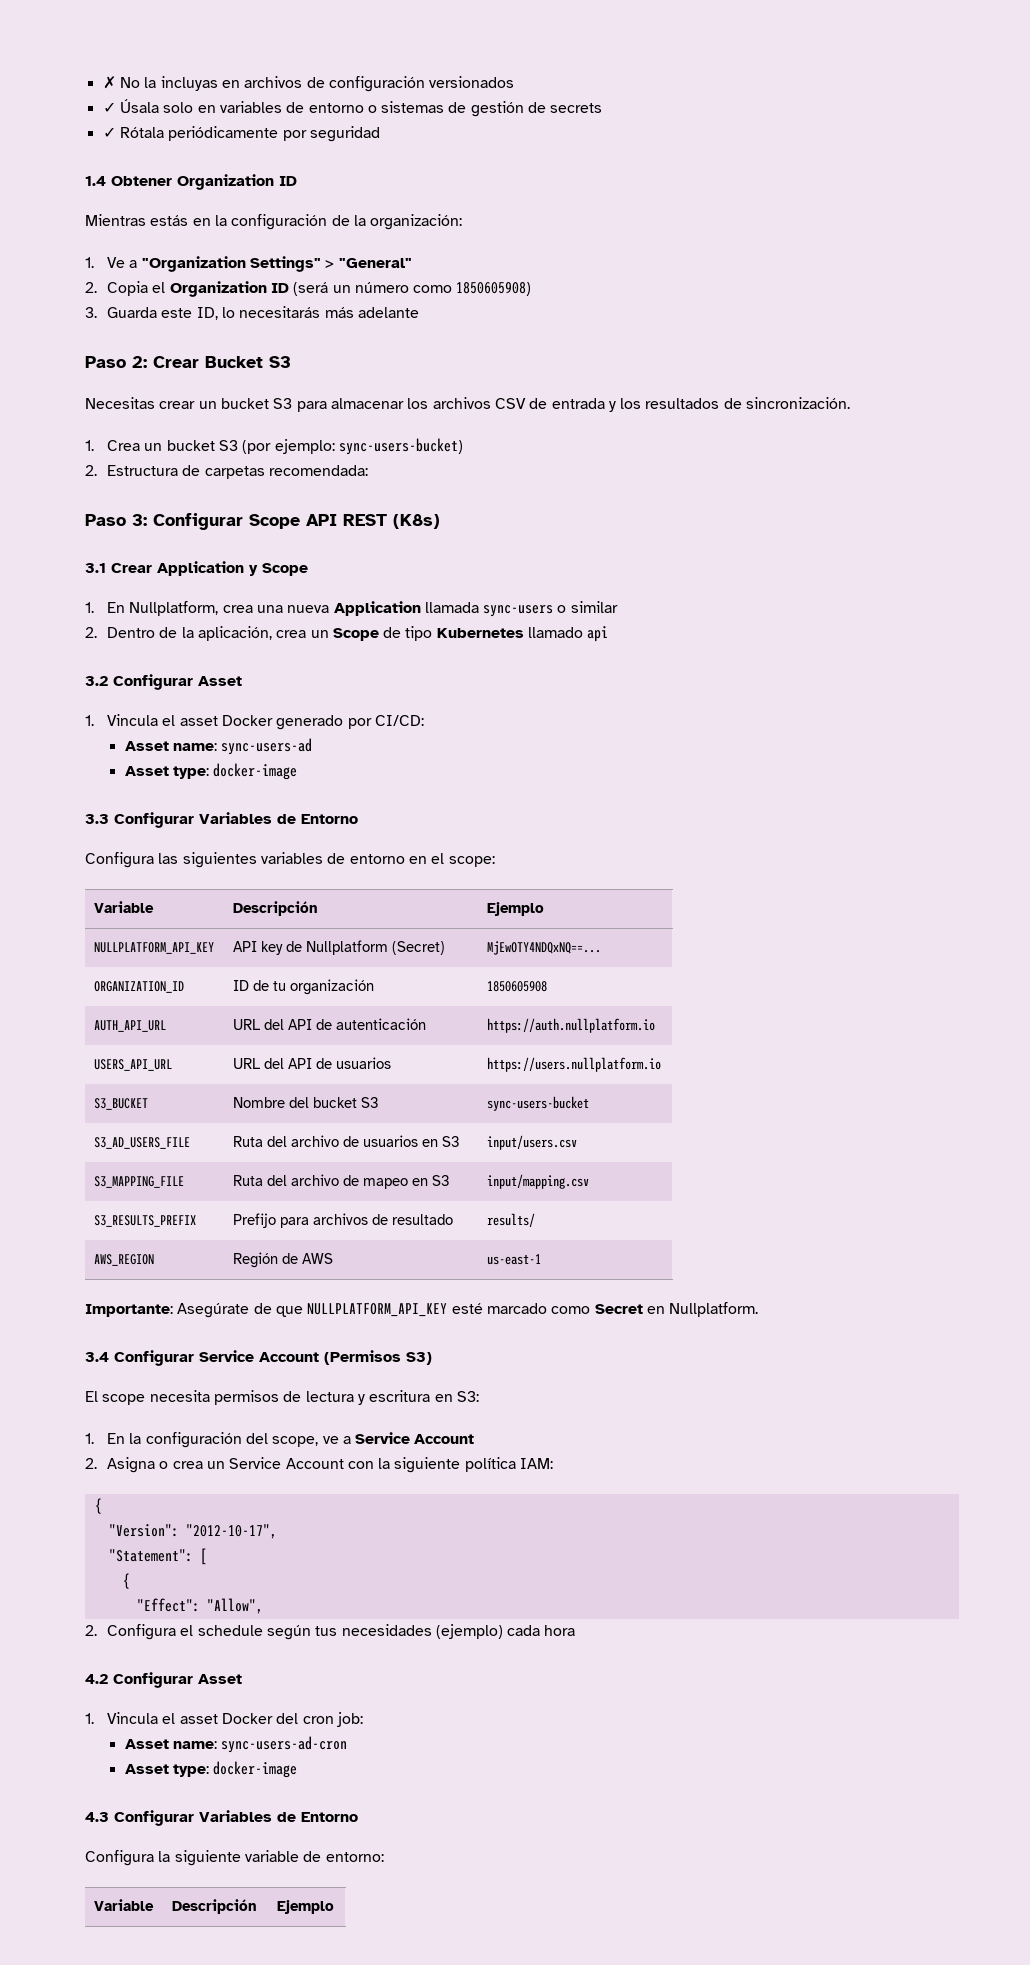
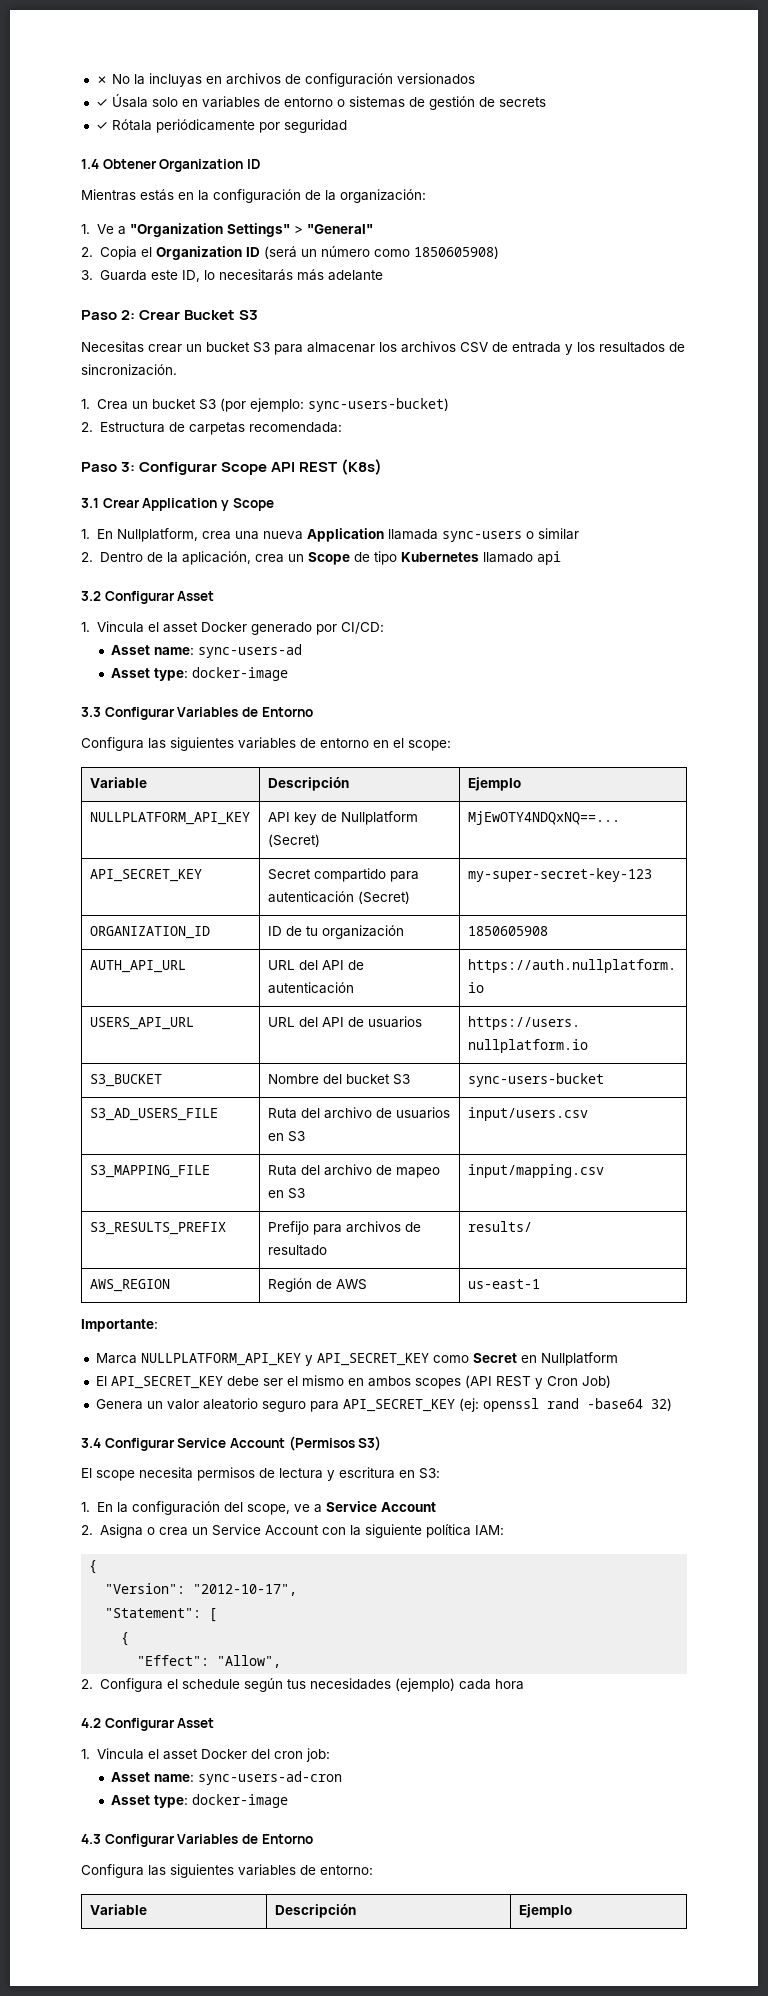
(602, 948) none -> [89,869,202,882] [267,868,419,882] [267,891,410,904] [467,868,652,882] // API_SECRET_KEY | Secret compartido para autenticación (Secret) | my-super-secret-key-123
[177,1302,759,1318] Asegúrate de que NULLPLATFORM_API_KEY esté marcado como Secret en Nullplatform. -> [95,1352,618,1366] [95,1375,611,1389] [95,1398,672,1412] // Marca NULLPLATFORM_API_KEY y API_SECRET_KEY como Secret en Nullplatform // El API_SECRET_KEY debe ser el mismo en ambos scopes (API REST y Cron Job) // Genera un valor aleatorio seguro para API_SECRET_KEY (ej: openssl rand -base64 32)
[158,1850,299,1866] la siguiente variable -> [148,1864,296,1878] las siguientes variables

